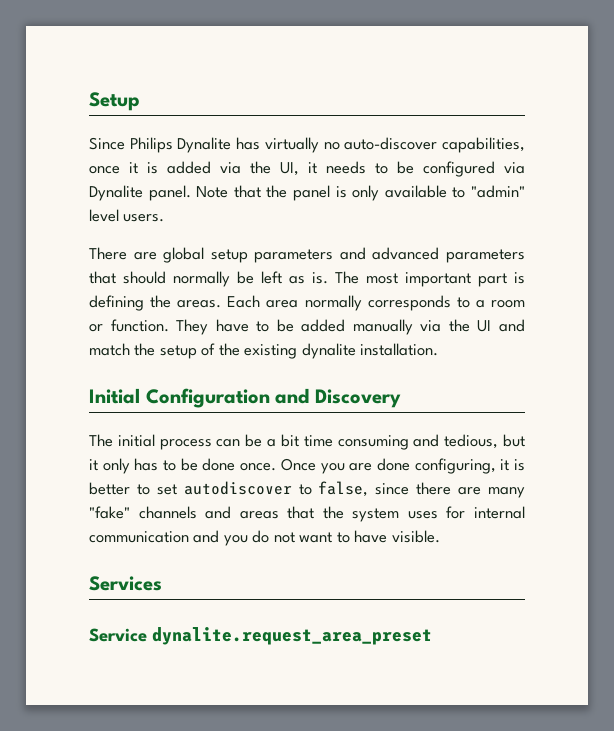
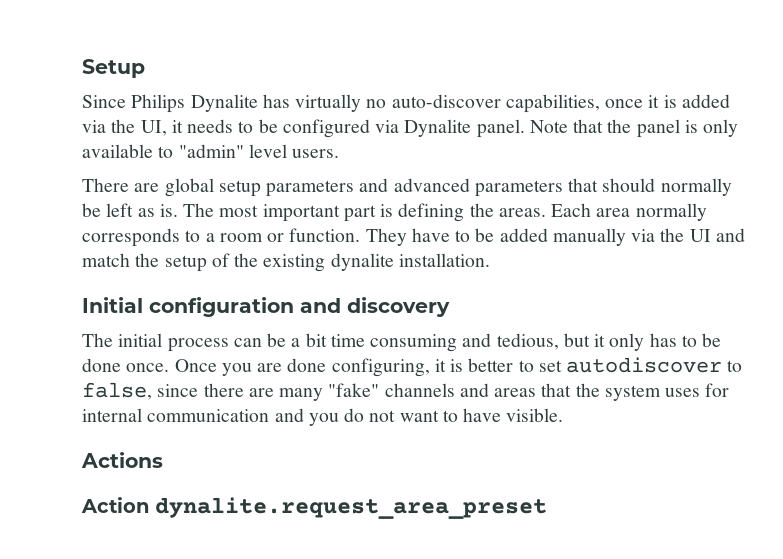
[145,388,401,408] Configuration and Discovery -> [149,297,450,317] configuration and discovery
[89,576,162,591] [89,628,147,642] Services // Service -> [81,452,163,468] [81,497,149,513] Actions // Action

